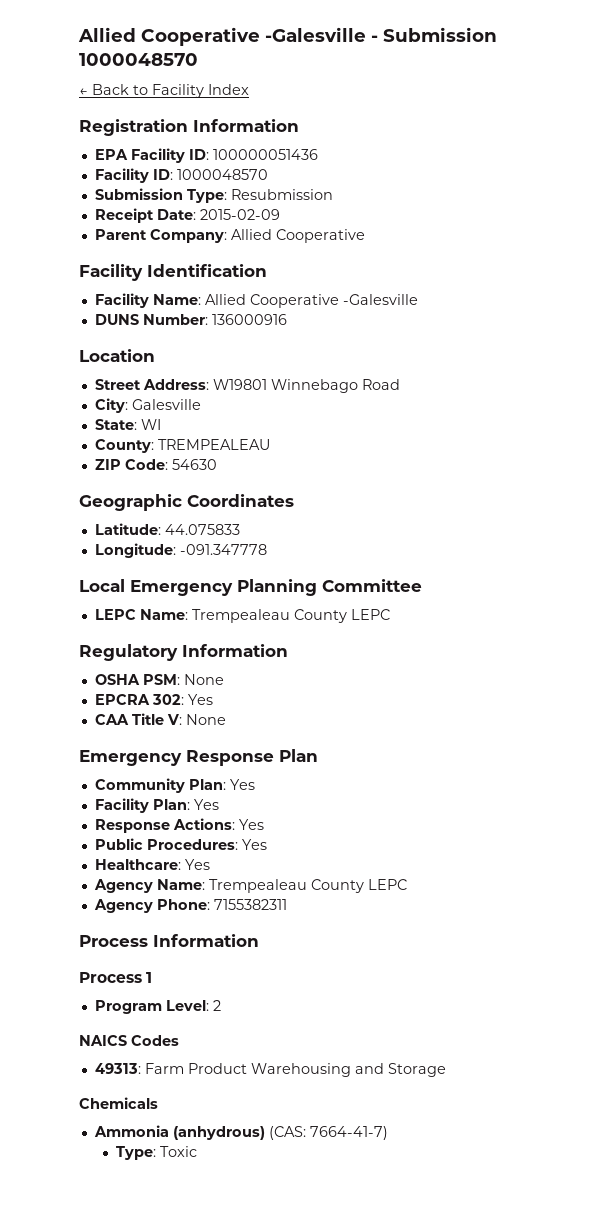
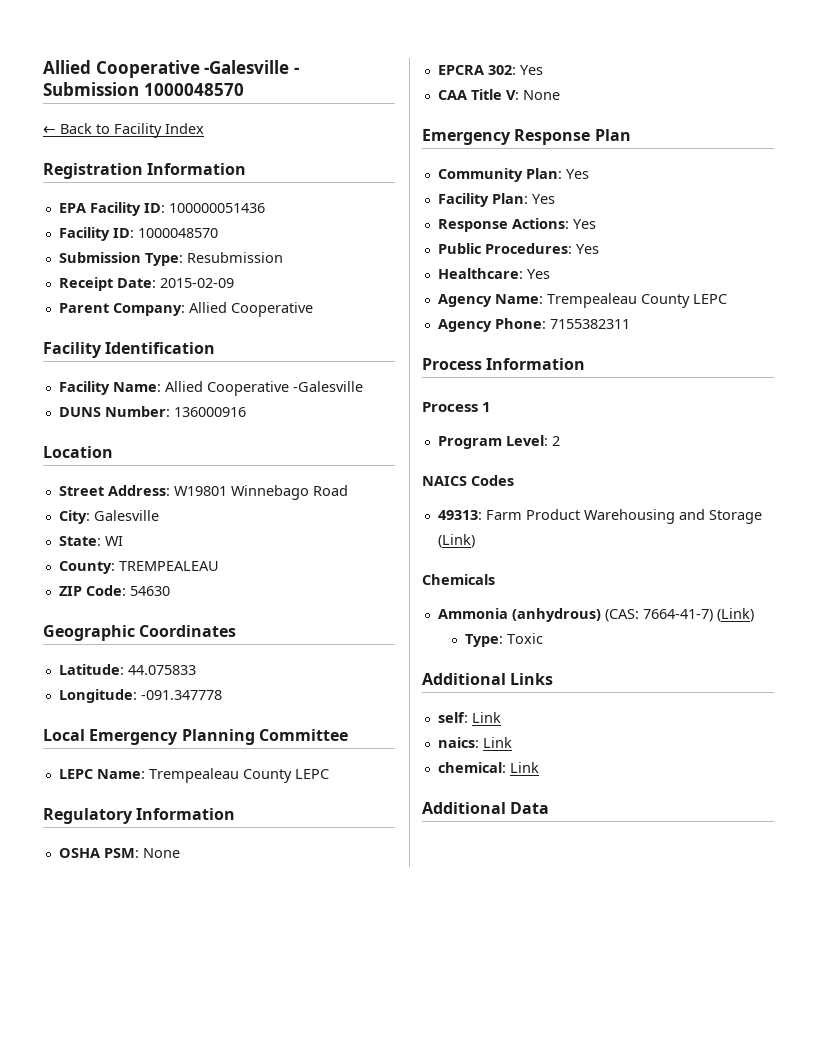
(446, 1070) none -> [437,534,475,548] (Link)
(388, 1133) none -> [716,608,754,622] (Link)
(197, 1151) none -> [422,673,554,685] [437,712,501,723] [437,737,512,748] [437,762,539,773] [422,802,550,814] // Additional Links // self: Link // naics: Link // chemical: Link // Additional Data

